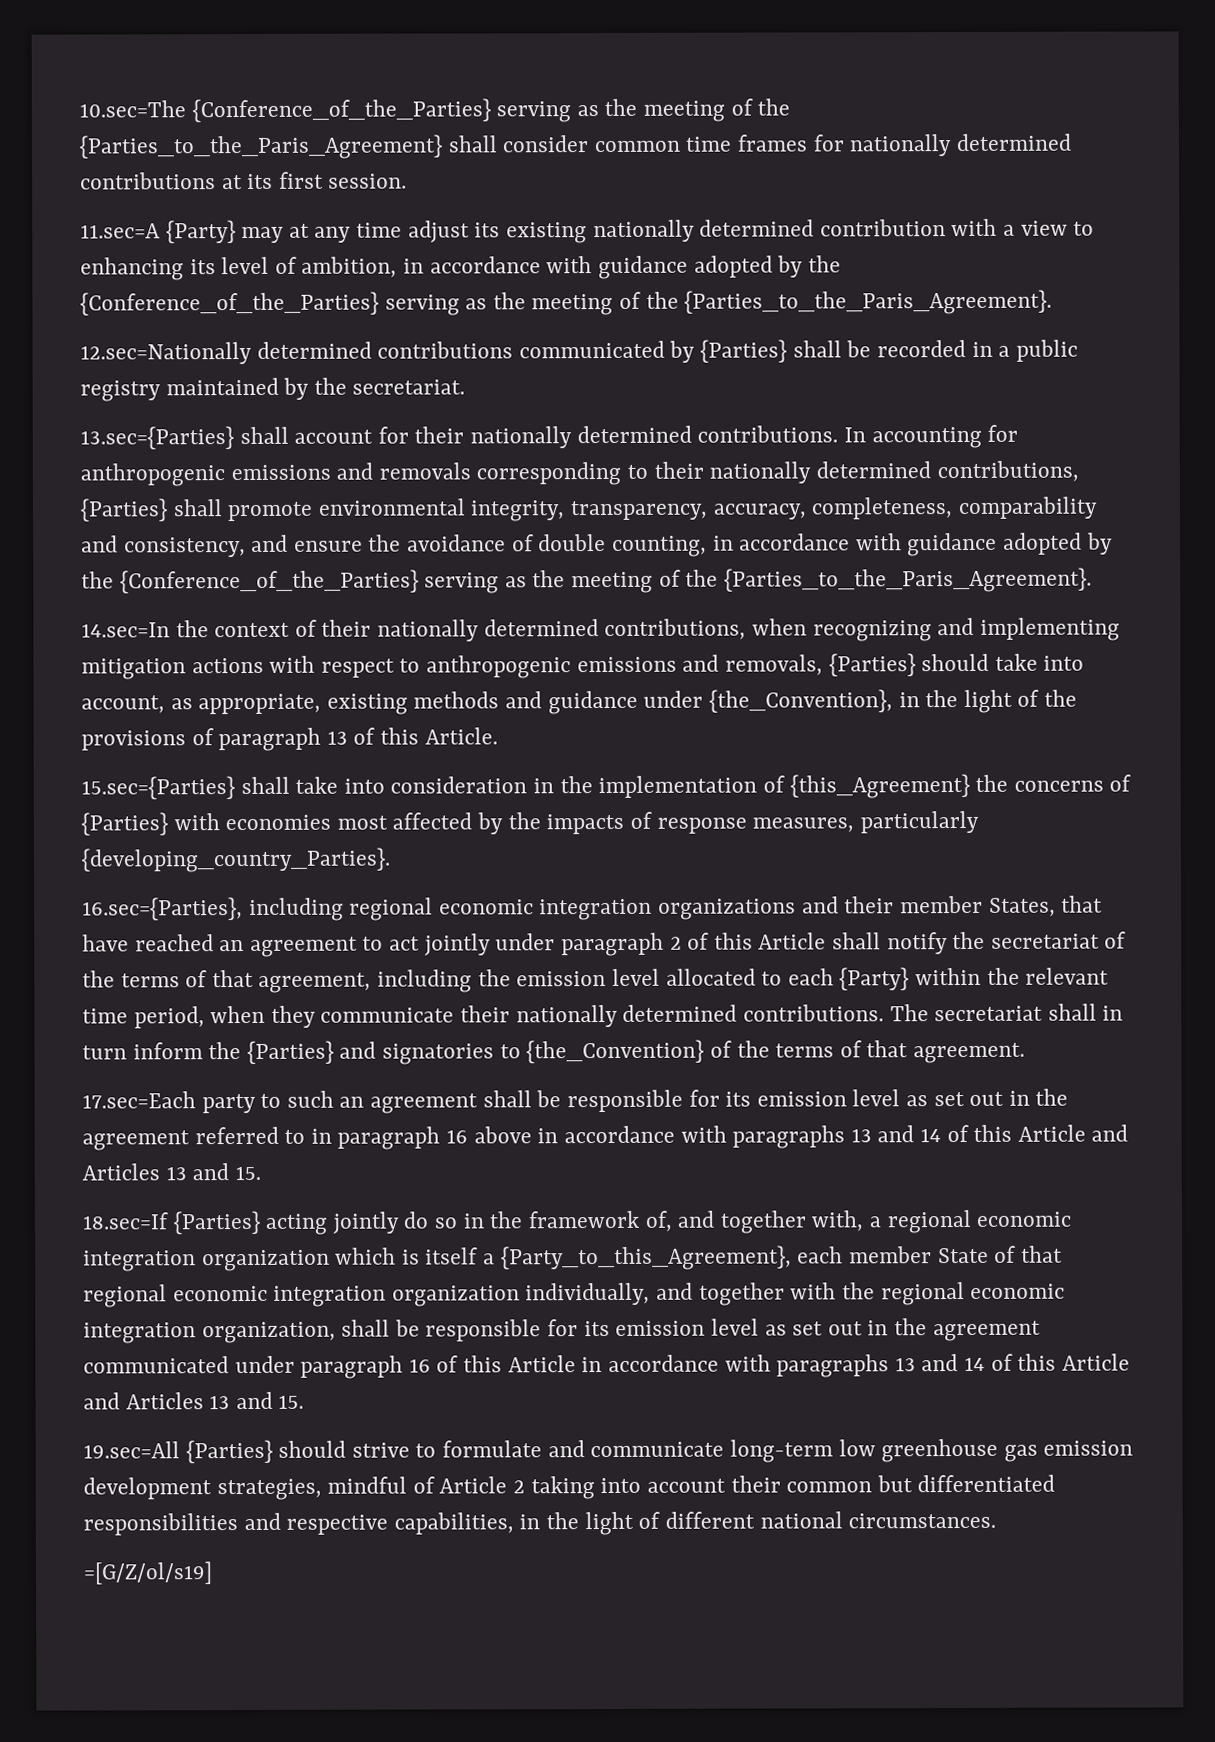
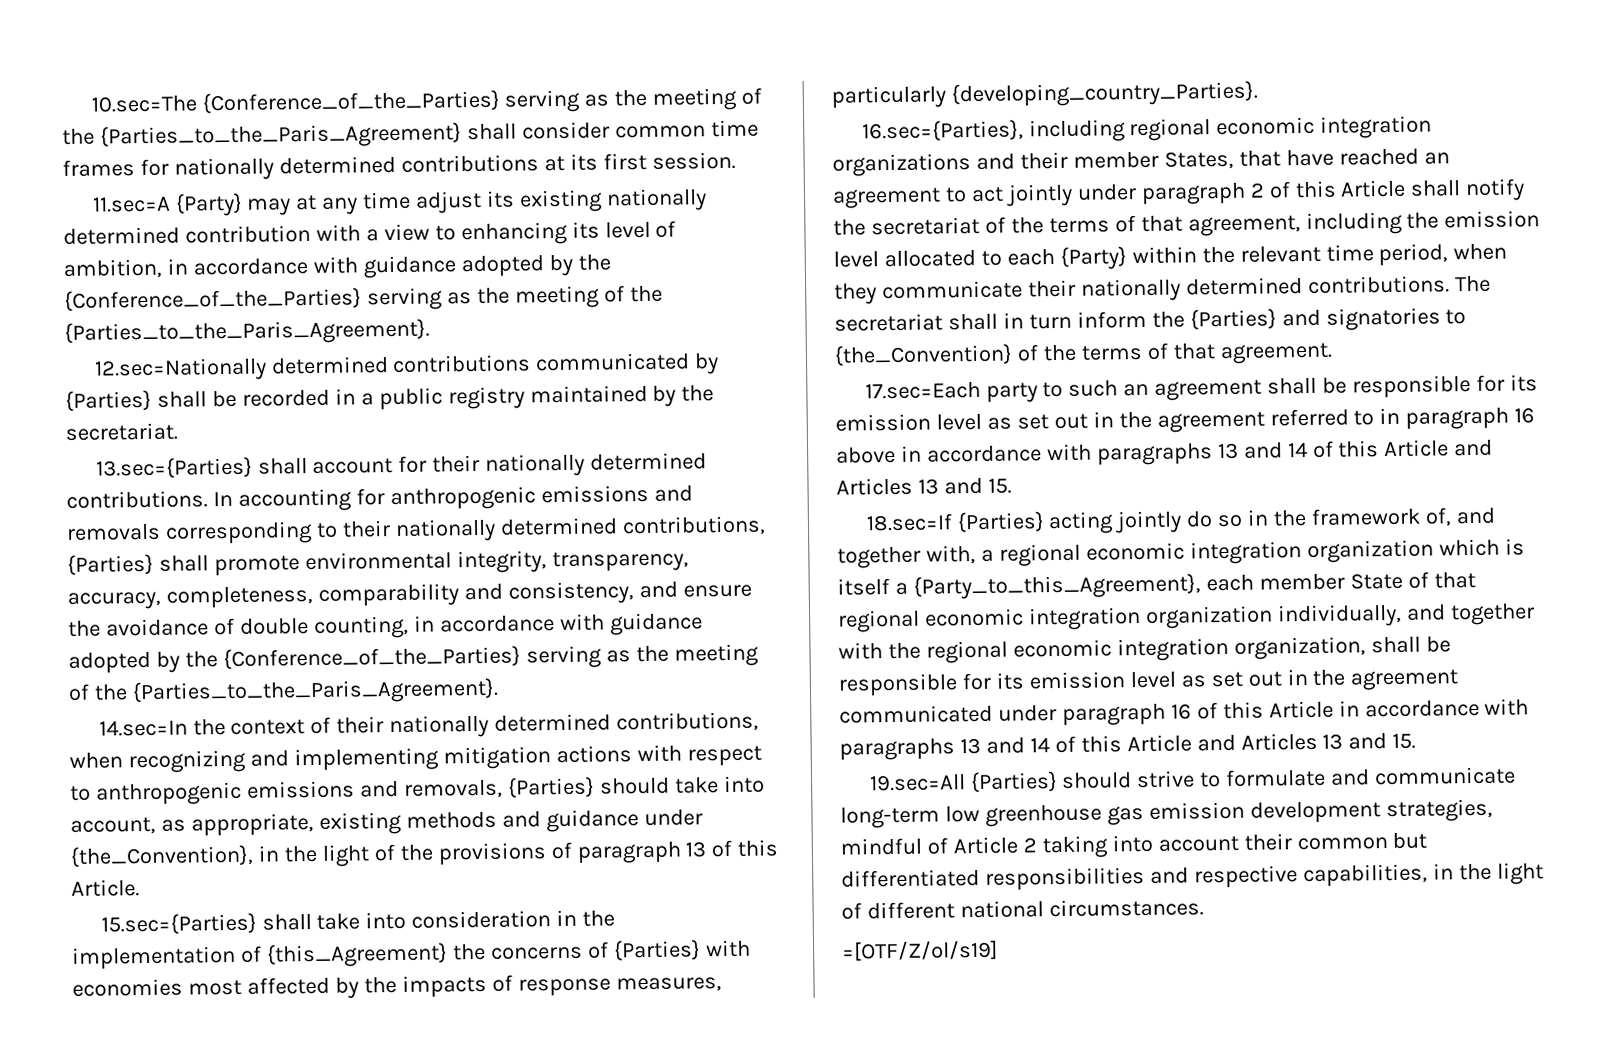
[83,1561,212,1585] =[G/Z/ol/s19] -> [842,939,998,962] =[OTF/Z/ol/s19]

